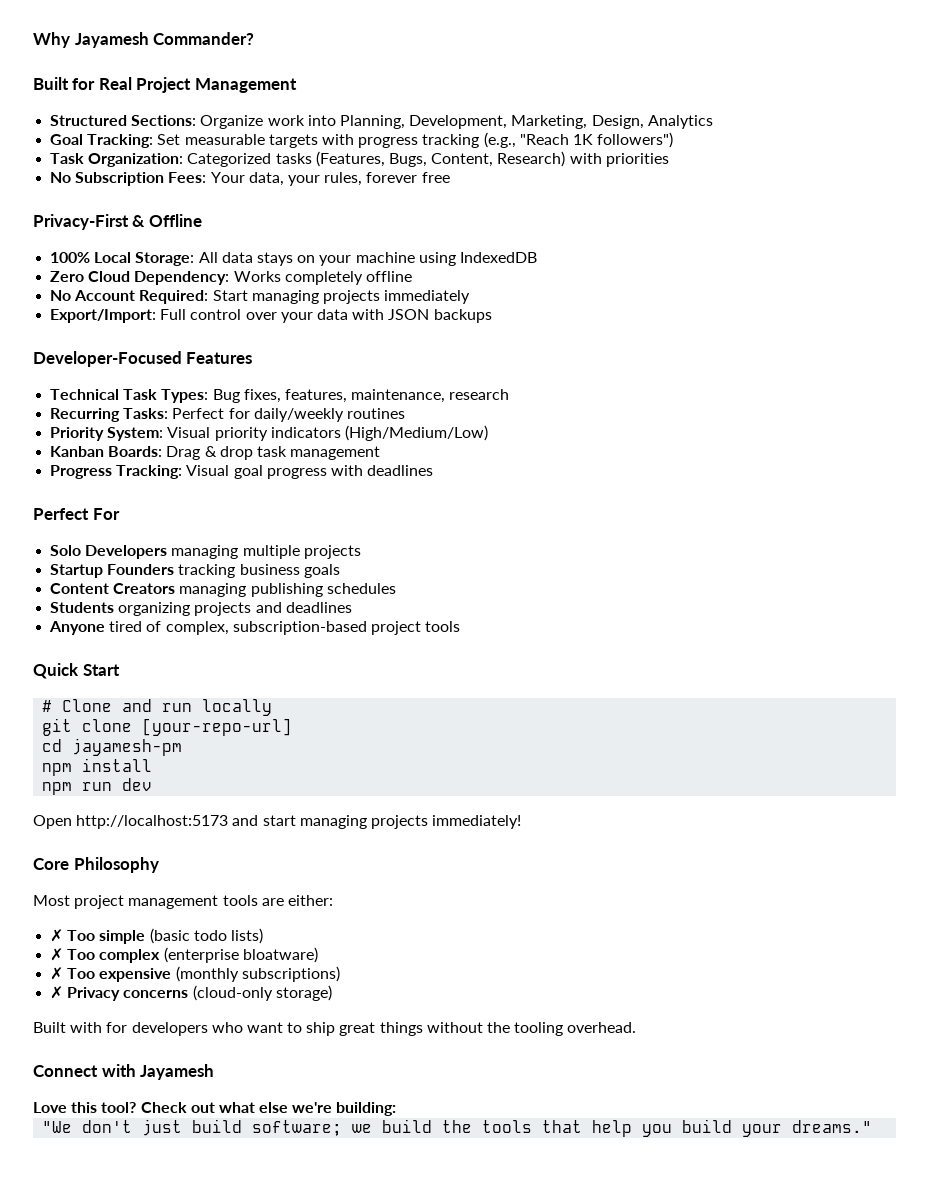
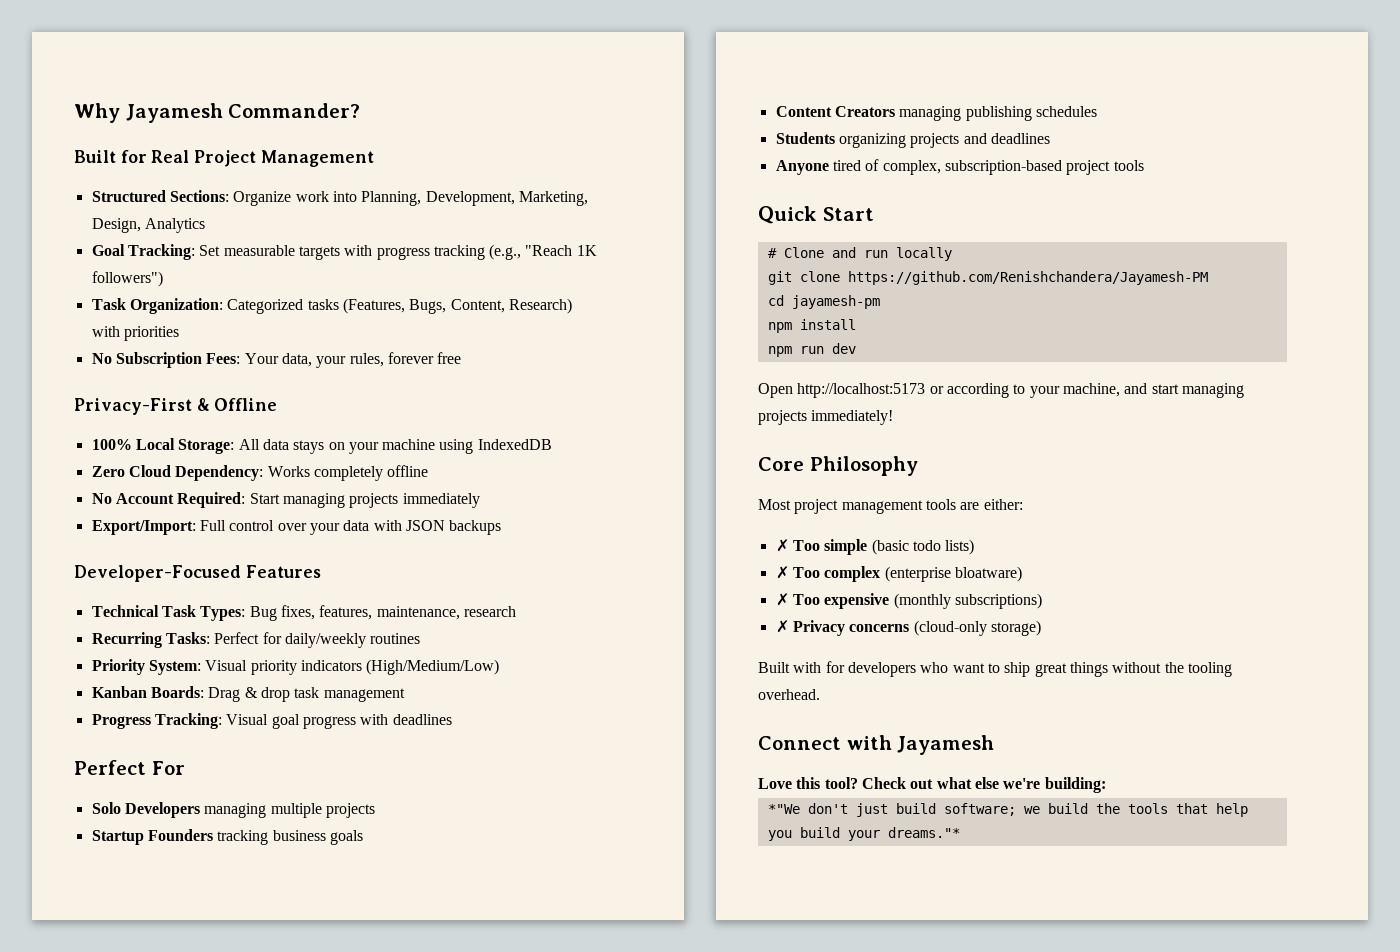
[142,718,293,736] [your-repo-url] -> [847,271,1208,285] https://github.com/Renishchandera/Jayamesh-PM
(229, 822) none -> [929,383,1120,398] or according to your machine,
[42,1121,73,1133] "We -> [767,804,800,814] *"We
[792,1120,873,1133] dreams." -> [887,827,960,838] dreams."*

